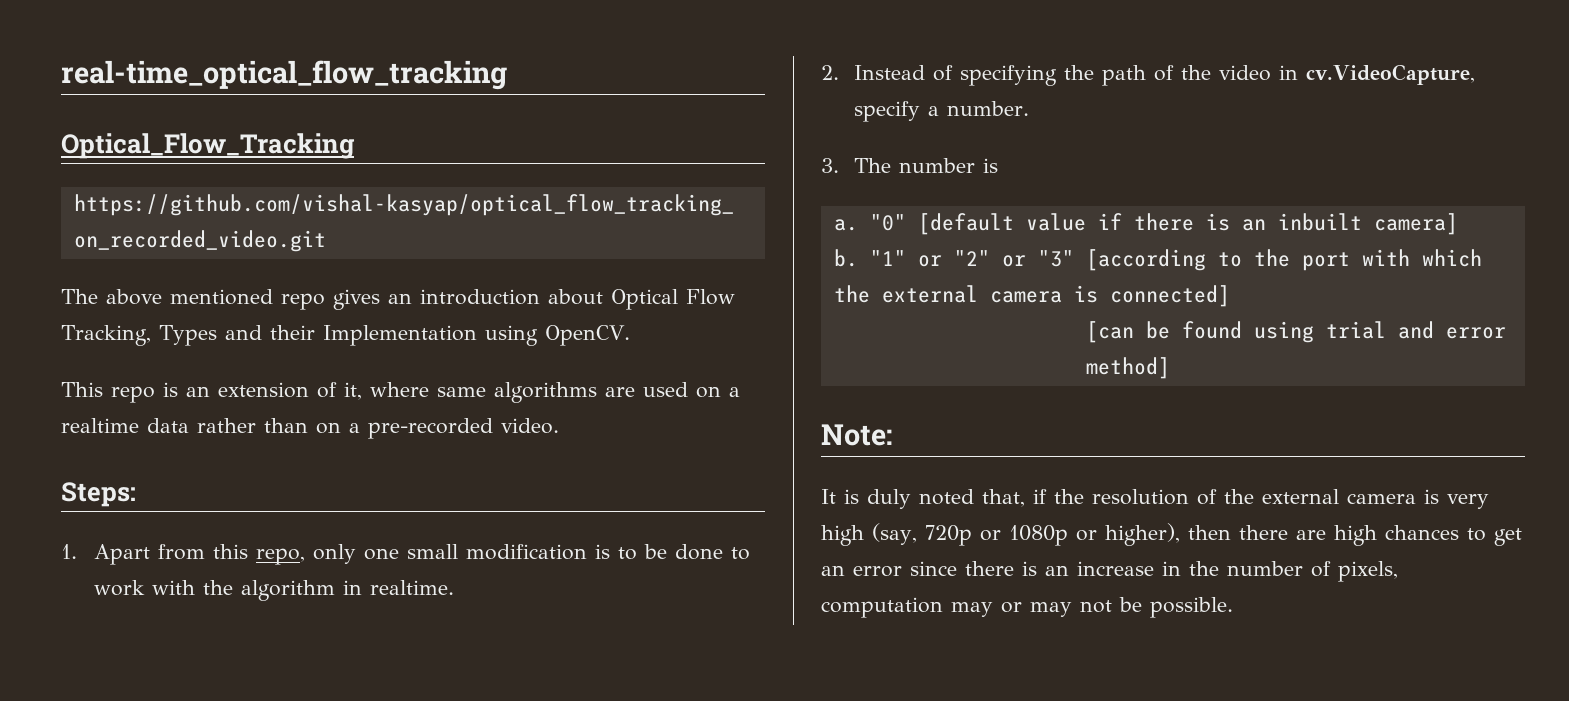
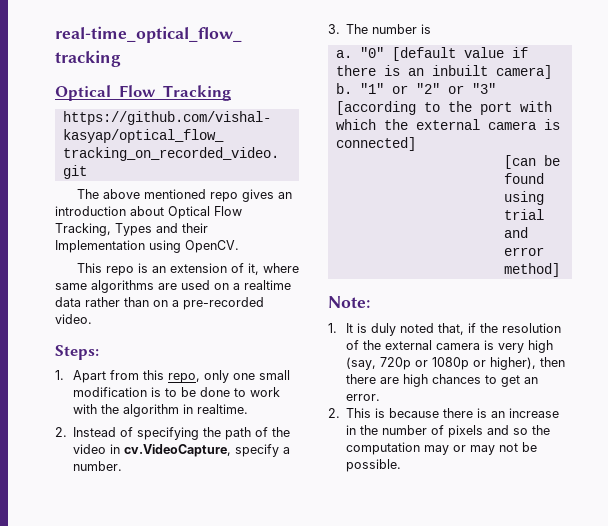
(892, 435) none -> [328,323,337,333] 1.
[853,561,957,577] error since -> [346,394,381,401] [328,408,440,418] error. // 2. This is because
[1338,561,1398,582] pixels, -> [448,425,551,438] pixels and so the

